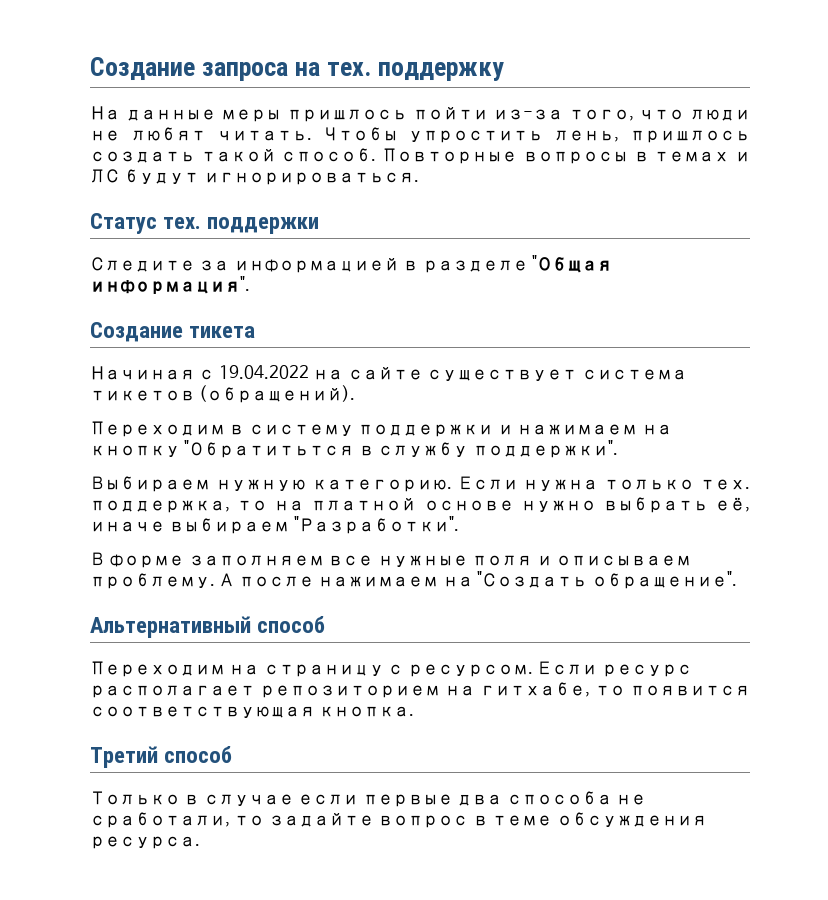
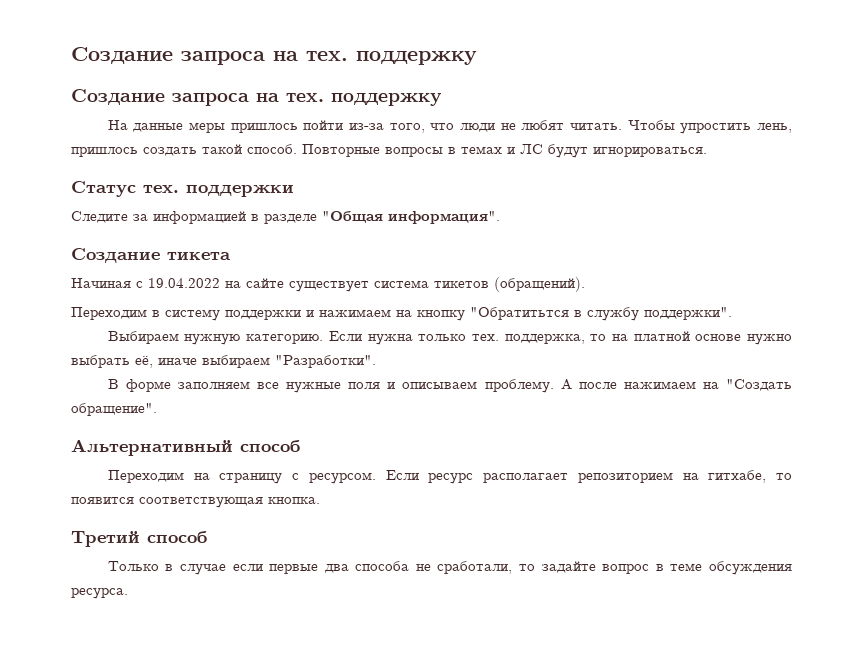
[90,57,505,81] Создание запроса на тех. поддержку -> [71,47,477,65] [71,89,442,106] Создание запроса на тех. поддержку // Создание запроса на тех. поддержку

